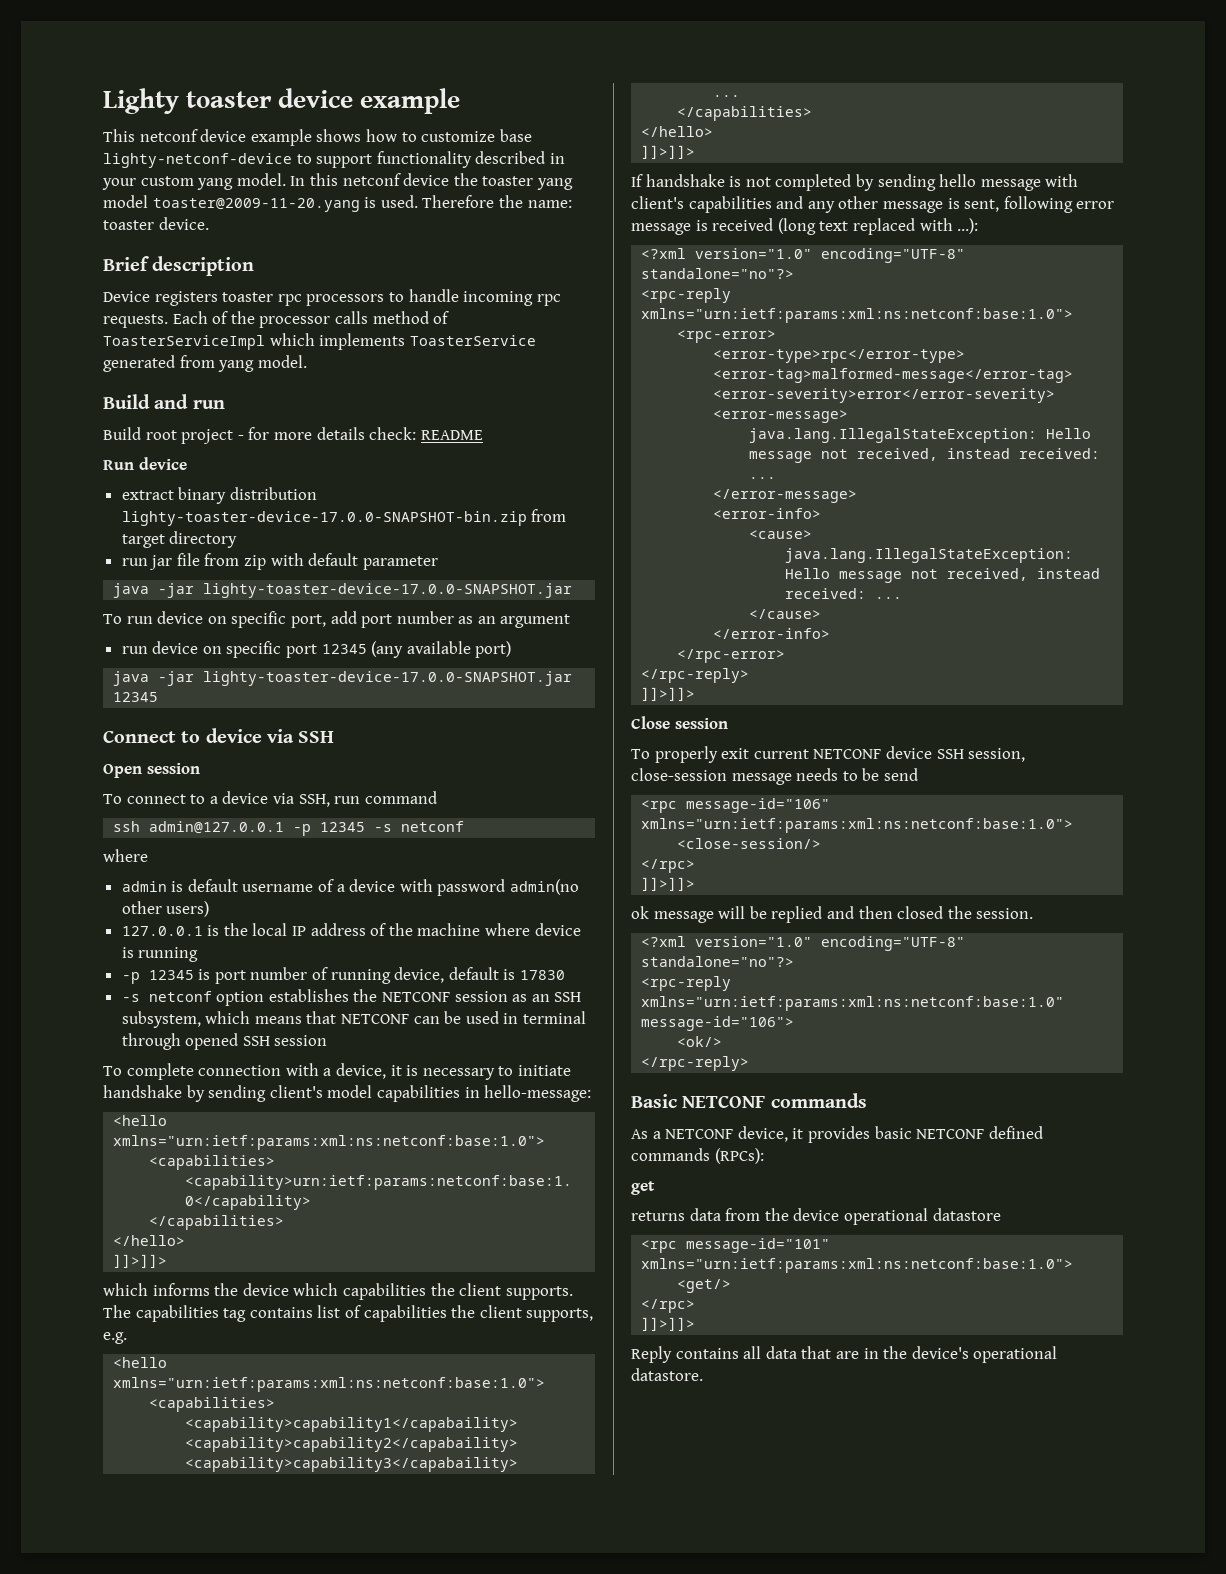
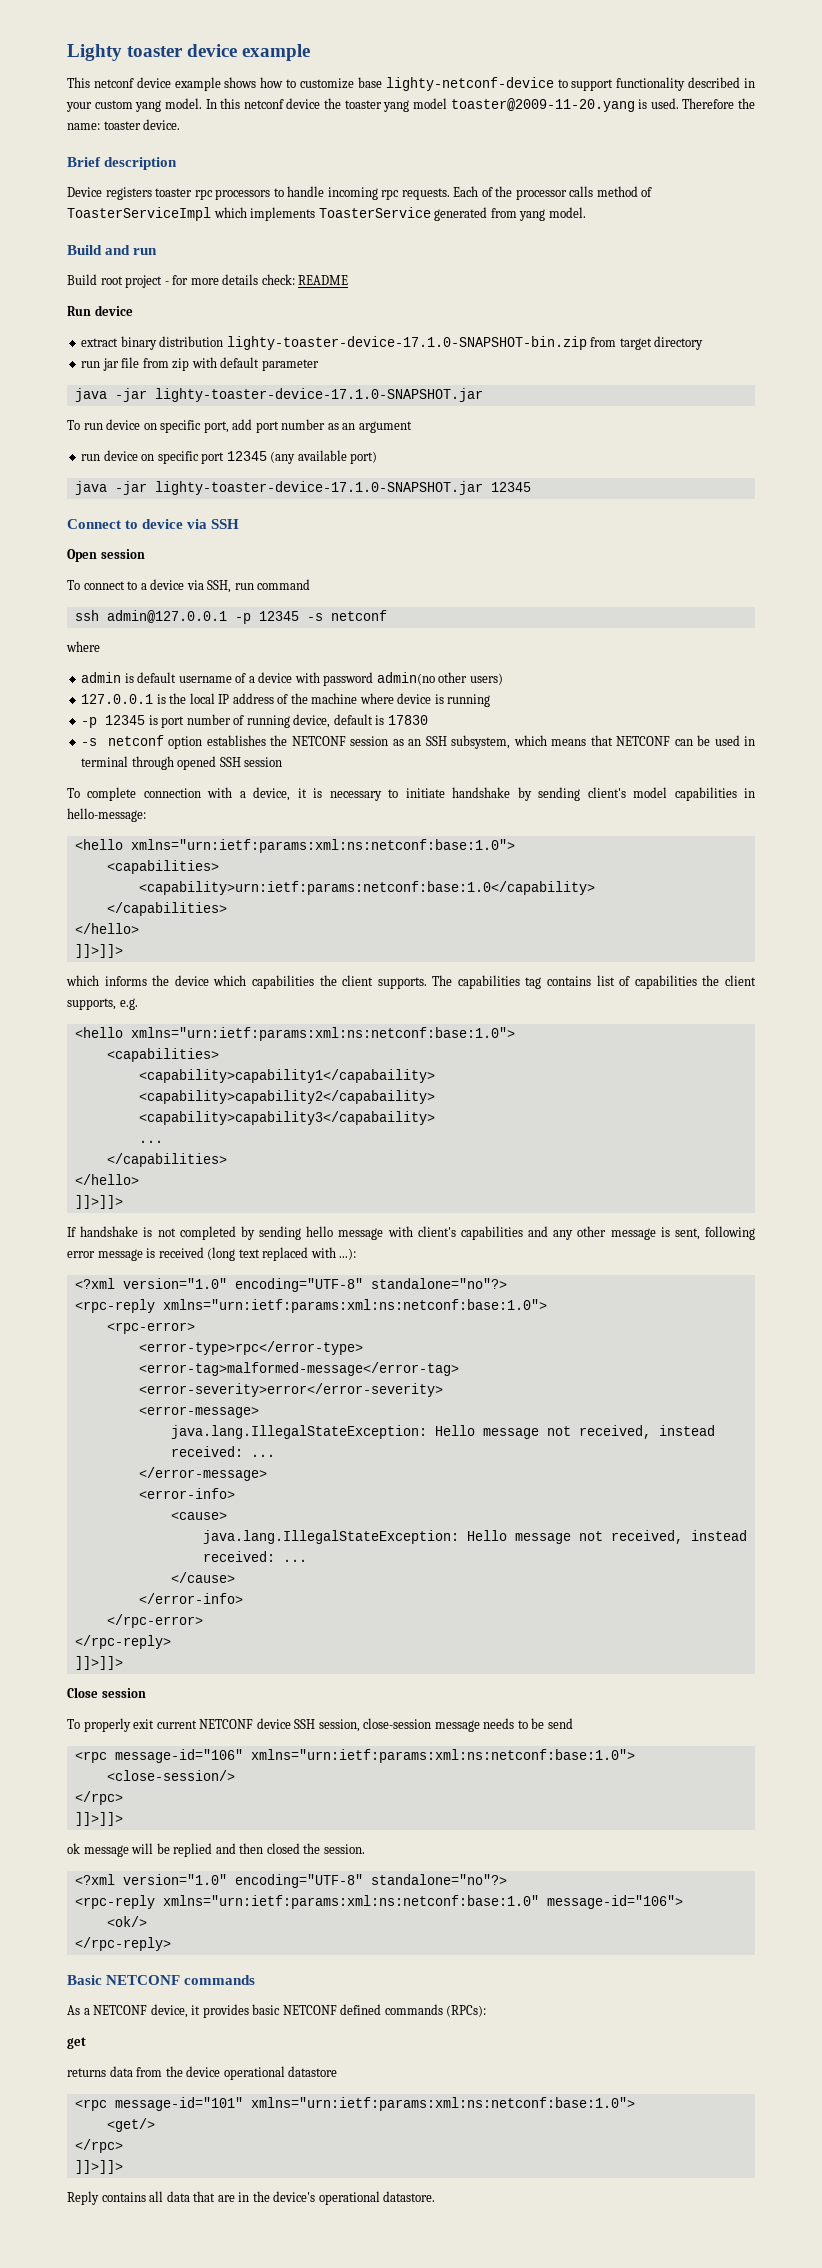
[121,511,527,526] lighty-toaster-device-17.0.0-SNAPSHOT-bin.zip -> [226,336,587,350] lighty-toaster-device-17.1.0-SNAPSHOT-bin.zip
[203,583,573,598] lighty-toaster-device-17.0.0-SNAPSHOT.jar -> [154,388,483,402] lighty-toaster-device-17.1.0-SNAPSHOT.jar
[203,671,573,686] lighty-toaster-device-17.0.0-SNAPSHOT.jar -> [154,481,483,495] lighty-toaster-device-17.1.0-SNAPSHOT.jar

